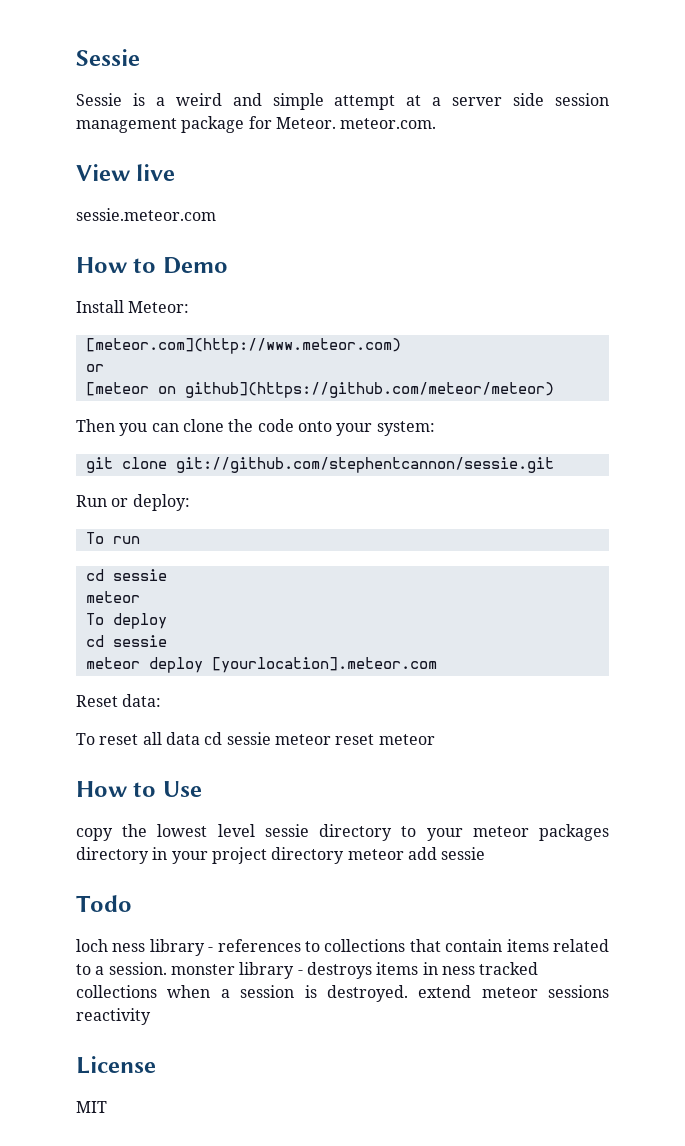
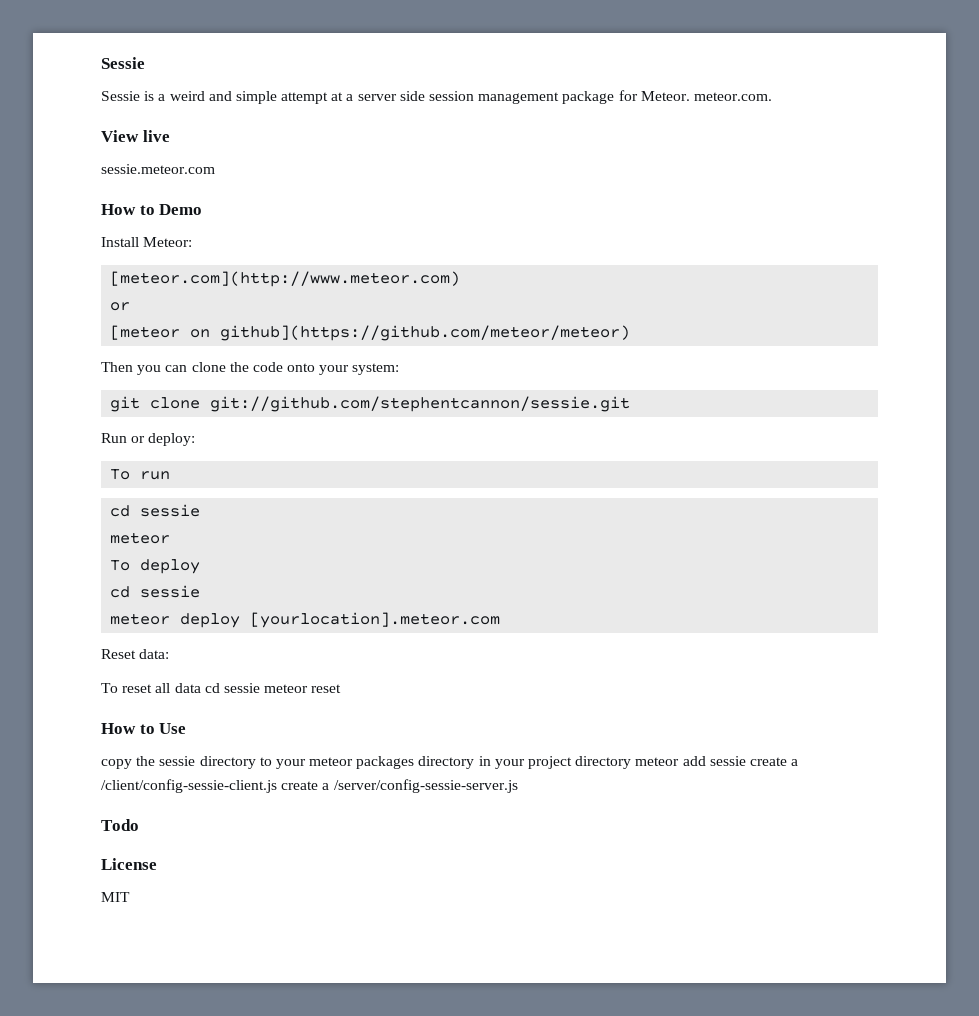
[378,734,435,745] meteor -> (342, 688) none
[157,824,255,837] lowest level -> (156, 761) none
[76,895,132,912] [76,939,609,956] [76,962,539,979] [76,985,609,1002] [76,1008,151,1025] // Todo // loch ness library - references to collections that contain items related to a session. monster library - destroys items in ness tracked collections when a session is destroyed. extend meteor sessions reactivity -> [749,757,799,766] [101,779,518,793] [101,819,139,831] create a /client/config-sessie-client.js create a /server/config-sessie-server.js // Todo

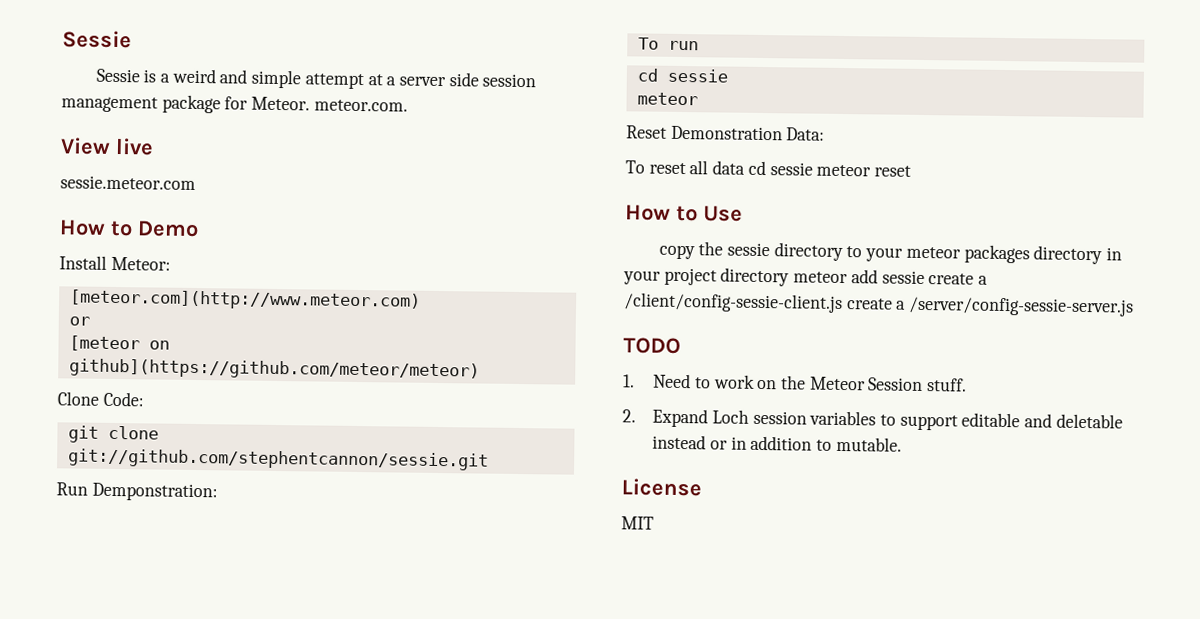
[101,362,400,375] Then you can clone the code onto your system: -> [57,391,144,407] Clone Code:
[131,433,196,446] or deploy: -> [91,482,218,502] Demponstration:
[110,559,201,574] [110,585,201,598] [110,612,501,628] // To deploy // cd sessie // meteor deploy [yourlocation].meteor.com -> (698, 99) none
[139,649,170,659] data: -> [670,125,826,141] Demonstration Data:
[101,819,139,831] Todo -> [623,337,681,355] [623,373,968,392] [622,408,1123,431] [652,434,902,452] TODO // 1. Need to work on the Meteor Session stuff. // 2. Expand Loch session variables to support editable and deletable instead or in addition to mutable.

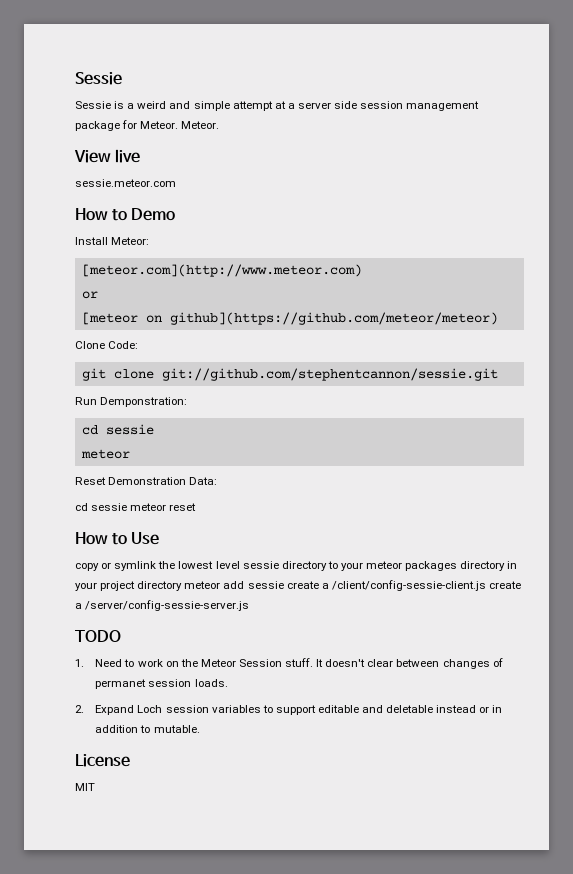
[313,99,408,112] meteor.com. -> [181,121,220,129] Meteor.
[637,37,699,51] // To run -> (188, 402) none
[625,160,746,175] To reset all data -> (218, 481) none
[698,241,724,256] the -> [101,561,240,571] or symlink the lowest level
(968, 385) none -> [316,658,503,669] [95,679,228,689] It doesn't clear between changes of permanet session loads.

